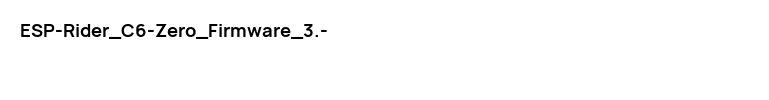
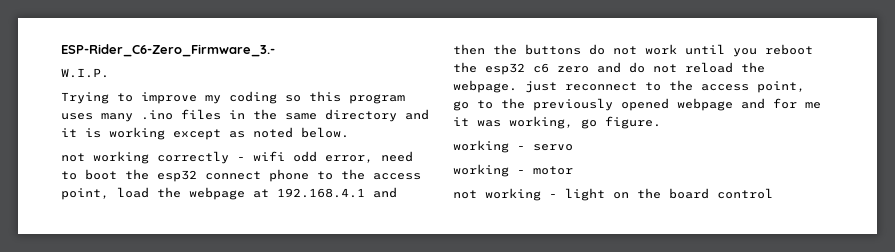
(328, 31) none -> [61,68,109,78] [61,91,405,104] [61,109,429,122] [61,127,349,140] [61,151,413,164] [61,169,421,182] [61,187,397,200] [453,44,813,57] [453,62,765,75] [453,80,805,93] [453,98,821,111] [453,116,661,129] [453,140,573,153] [453,164,573,177] [453,188,773,201] // W.I.P. // Trying to improve my coding so this program uses many .ino files in the same directory and it is working except as noted below. // not working correctly - wifi odd error, need to boot the esp32 connect phone to the access point, load the webpage at 192.168.4.1 and then the buttons do not work until you reboot the esp32 c6 zero and do not reload the webpage. just reconnect to the access point, go to the previously opened webpage and for me it was working, go figure. // working - servo // working - motor // not working - light on the board control

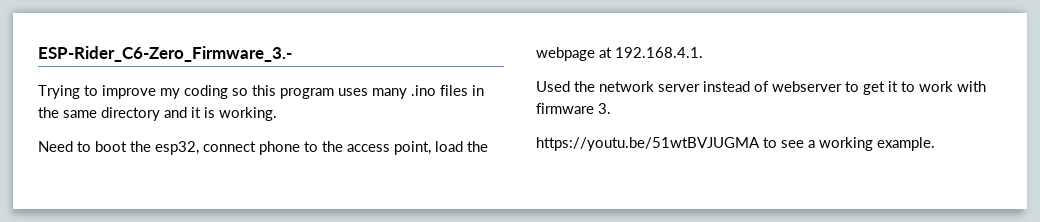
[61,68,109,78] // W.I.P. -> (292, 54) none
[109,127,349,140] [61,151,413,164] working except as noted below. // not working correctly - wifi odd error, need -> [219,107,277,121] [38,141,73,152] working. // Need
[157,170,197,182] esp32 -> [155,141,199,155] esp32,
[277,187,397,198] [453,44,813,57] [453,62,765,75] [453,80,805,93] [453,98,821,111] [453,116,661,129] [453,140,573,153] [453,164,573,177] [453,188,773,201] 192.168.4.1 and then the buttons do not work until you reboot the esp32 c6 zero and do not reload the webpage. just reconnect to the access point, go to the previously opened webpage and for me it was working, go figure. // working - servo // working - motor // not working - light on the board control -> [615,47,703,58] [536,81,986,95] [536,103,611,114] [536,137,935,151] 192.168.4.1. // Used the network server instead of webserver to get it to work with firmware 3. // https://youtu.be/51wtBVJUGMA to see a working example.

